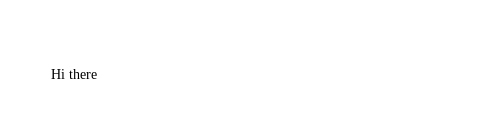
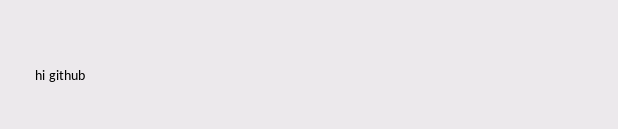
[51,69,97,79] Hi there -> [35,70,85,82] hi github

